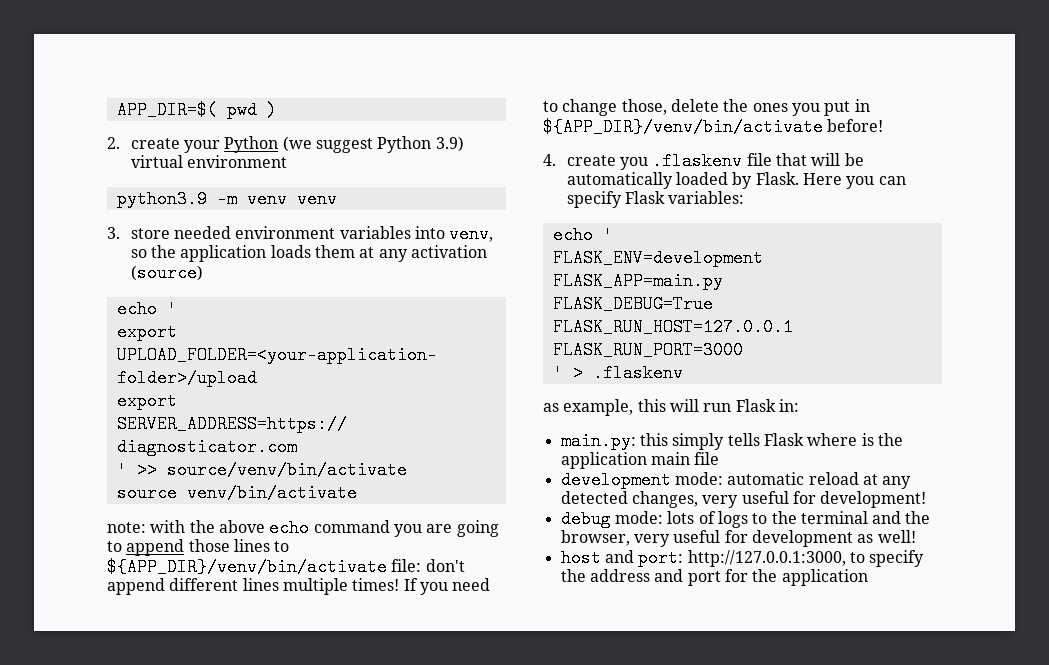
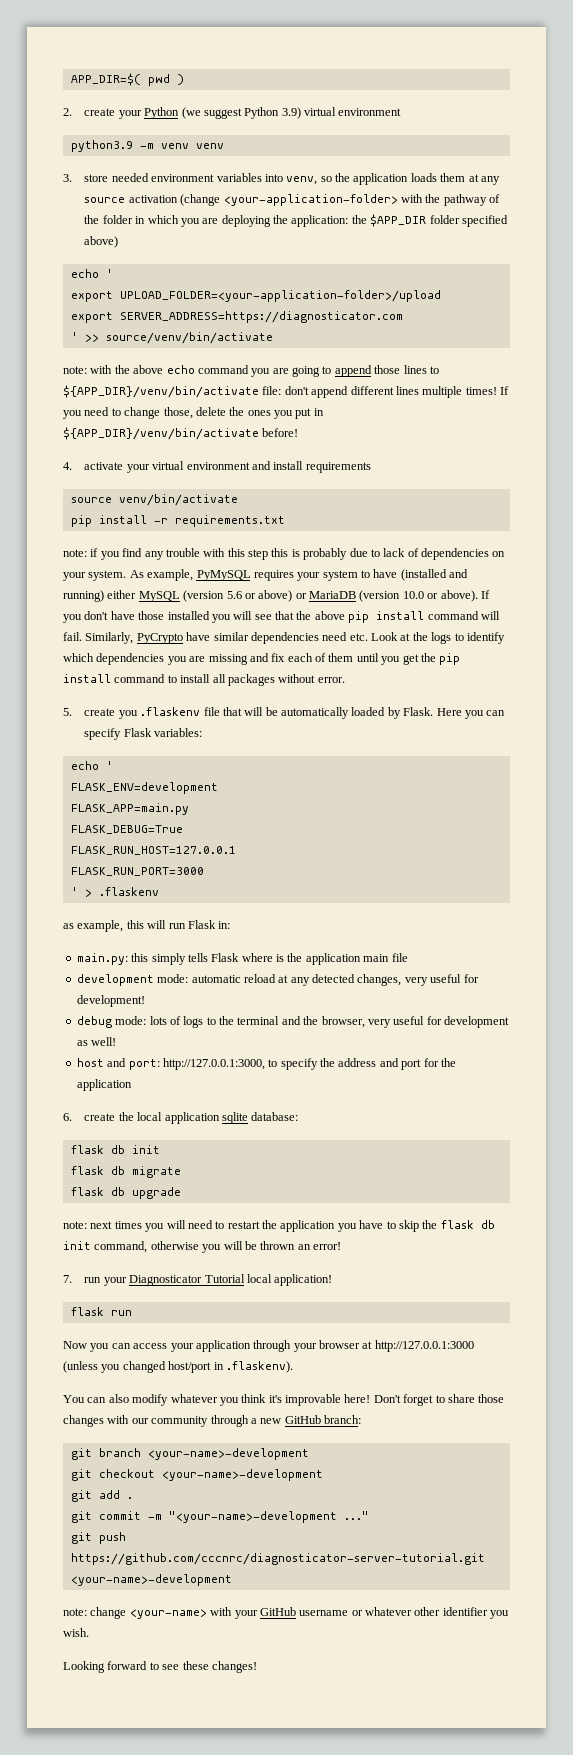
[410,245,487,258] [130,264,203,282] activation (source) -> [84,194,501,206] [84,214,508,227] [84,236,119,248] source activation (change <your-application-folder> with the pathway of the folder in which you are deploying the application: the $APP_DIR folder specified above)
[116,484,357,502] // source venv/bin/activate -> (273, 338) none
(556, 160) none -> [84,461,371,473] [70,494,238,506] [70,515,285,527] [63,548,506,560] [63,569,469,581] [63,590,490,602] [63,611,500,623] [63,632,505,644] [63,653,461,665] [63,674,345,686] [63,708,72,716] activate your virtual environment and install requirements // source venv/bin/activate // pip install -r requirements.txt // note: if you find any trouble with this step this is probably due to lack of dependencies on your system. As example, PyMySQL requires your system to have (installed and running) either MySQL (version 5.6 or above) or MariaDB (version 10.0 or above). If you don't have those installed you will see that the above pip install command will fail. Similarly, PyCrypto have similar dependencies need etc. Look at the logs to identify which dependencies you are missing and fix each of them until you get the pip install command to install all packages without error. // 5.
(868, 577) none -> [63,1112,299,1124] [70,1145,160,1154] [70,1166,181,1178] [70,1187,181,1199] [63,1220,495,1232] [63,1241,341,1253] [63,1274,333,1286] [70,1307,132,1316] [63,1340,474,1352] [63,1361,293,1373] [63,1394,505,1406] [63,1415,361,1427] [70,1448,309,1460] [70,1469,323,1481] [70,1490,133,1502] [70,1511,369,1523] [70,1532,126,1544] [70,1553,485,1565] [70,1574,232,1586] [63,1607,510,1619] [63,1628,89,1637] [63,1661,257,1673] // 6. create the local application sqlite database: // flask db init // flask db migrate // flask db upgrade // note: next times you will need to restart the application you have to skip the flask db init command, otherwise you will be thrown an error! // 7. run your Diagnosticator Tutorial local application! // flask run // Now you can access your application through your browser at http://127.0.0.1:3000 (unless you changed host/port in .flaskenv). // You can also modify whatever you think it's improvable here! Don't forget to share those changes with our community through a new GitHub branch: // git branch <your-name>-development // git checkout <your-name>-development // git add . // git commit -m "<your-name>-development ..." // git push https://github.com/cccnrc/diagnosticator-server-tutorial.git <your-name>-development // note: change <your-name> with your GitHub username or whatever other identifier you wish. // Looking forward to see these changes!

